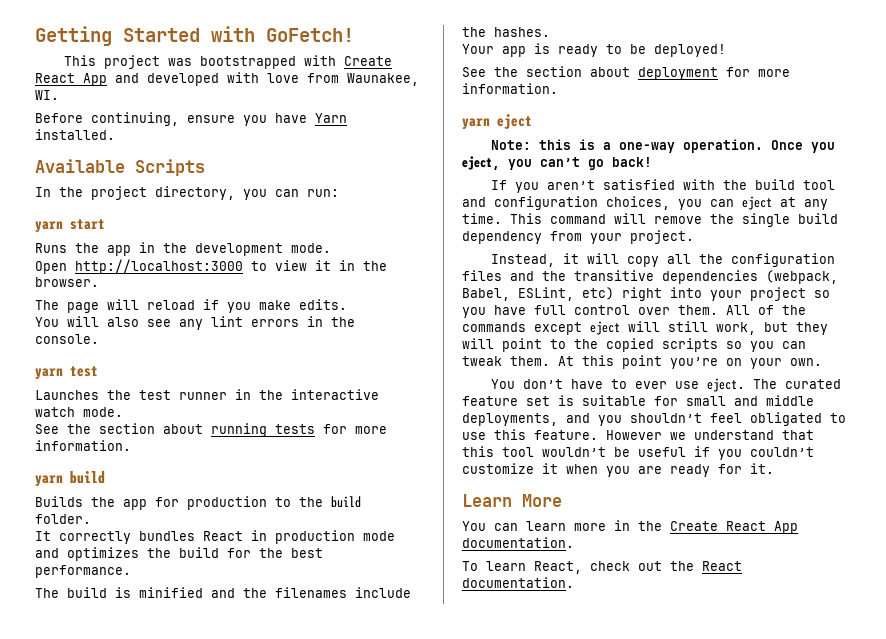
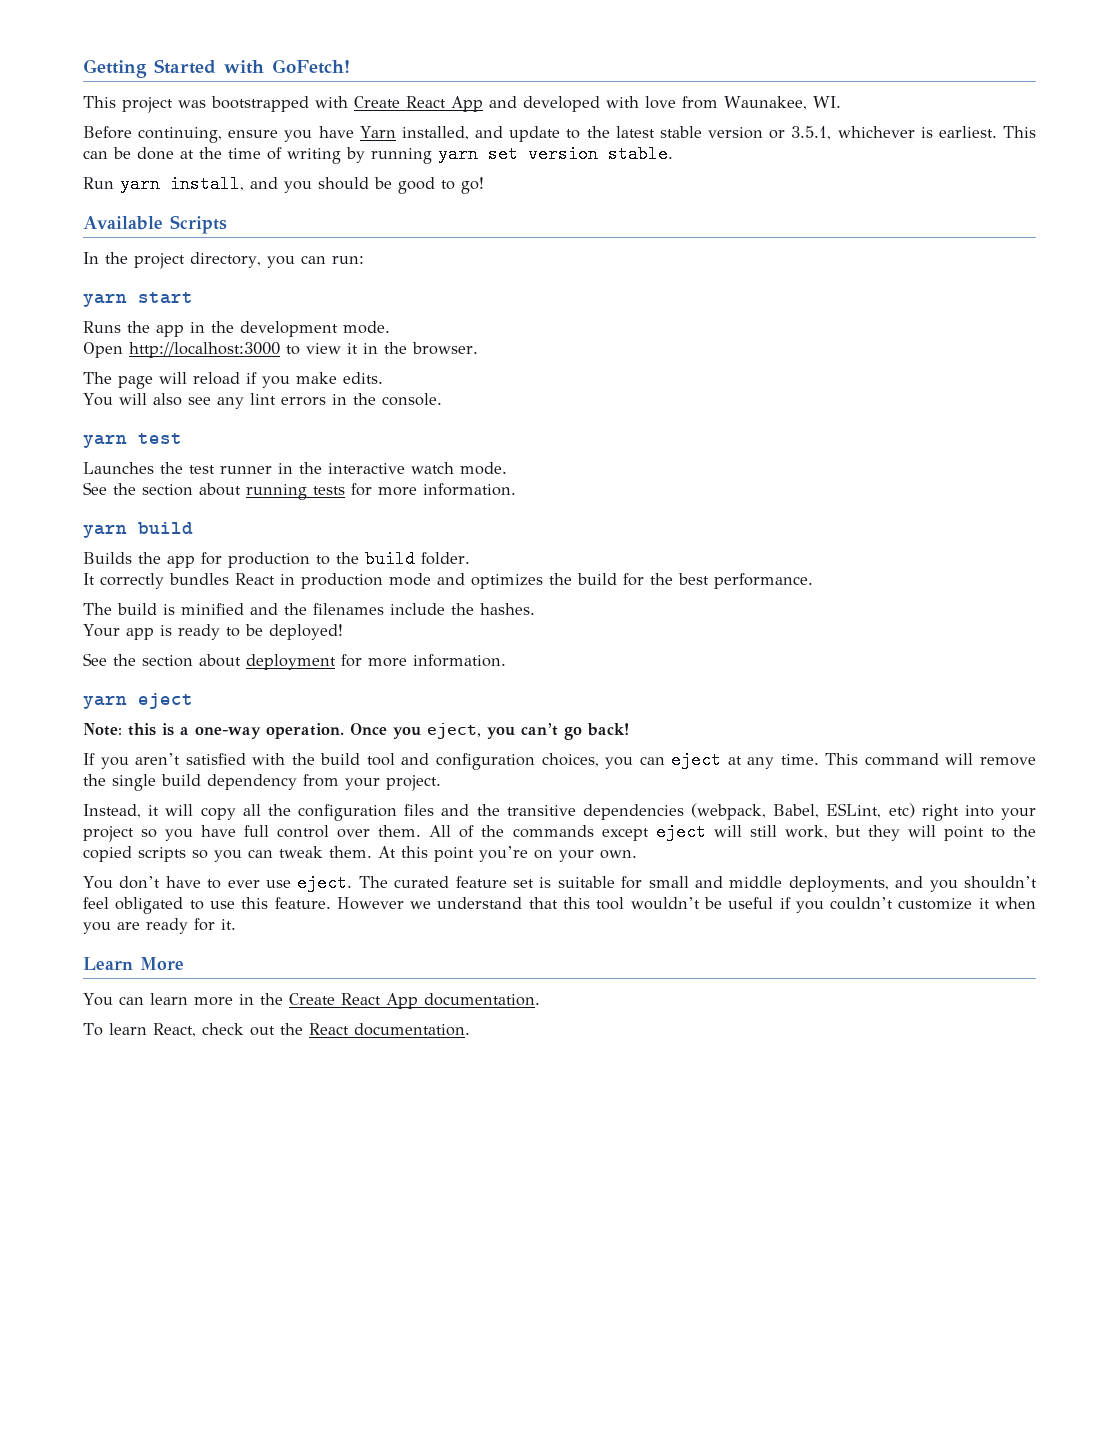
[35,129,115,140] installed. -> [401,126,1036,142] [83,145,673,164] [83,175,484,194] installed, and update to the latest stable version or 3.5.1, whichever is earliest. This can be done at the time of writing by running yarn set version stable. // Run yarn install, and you should be good to go!

